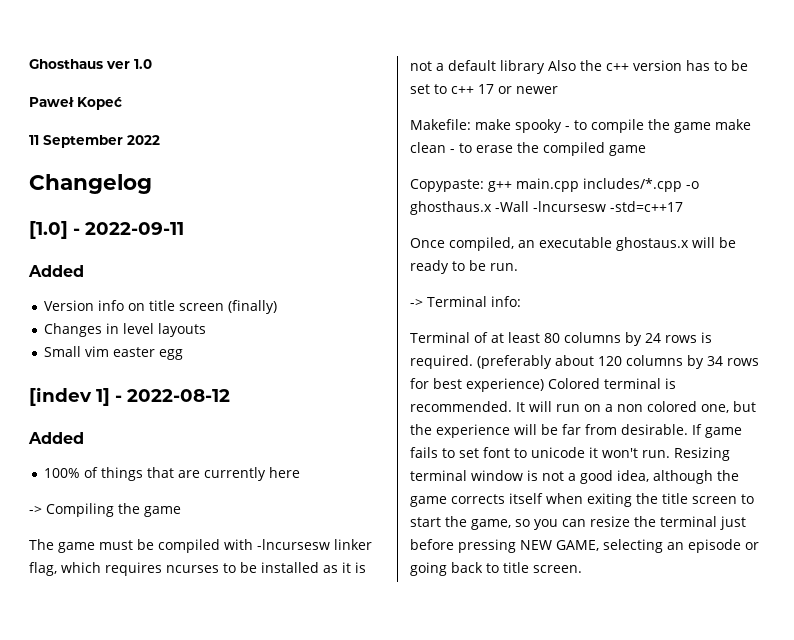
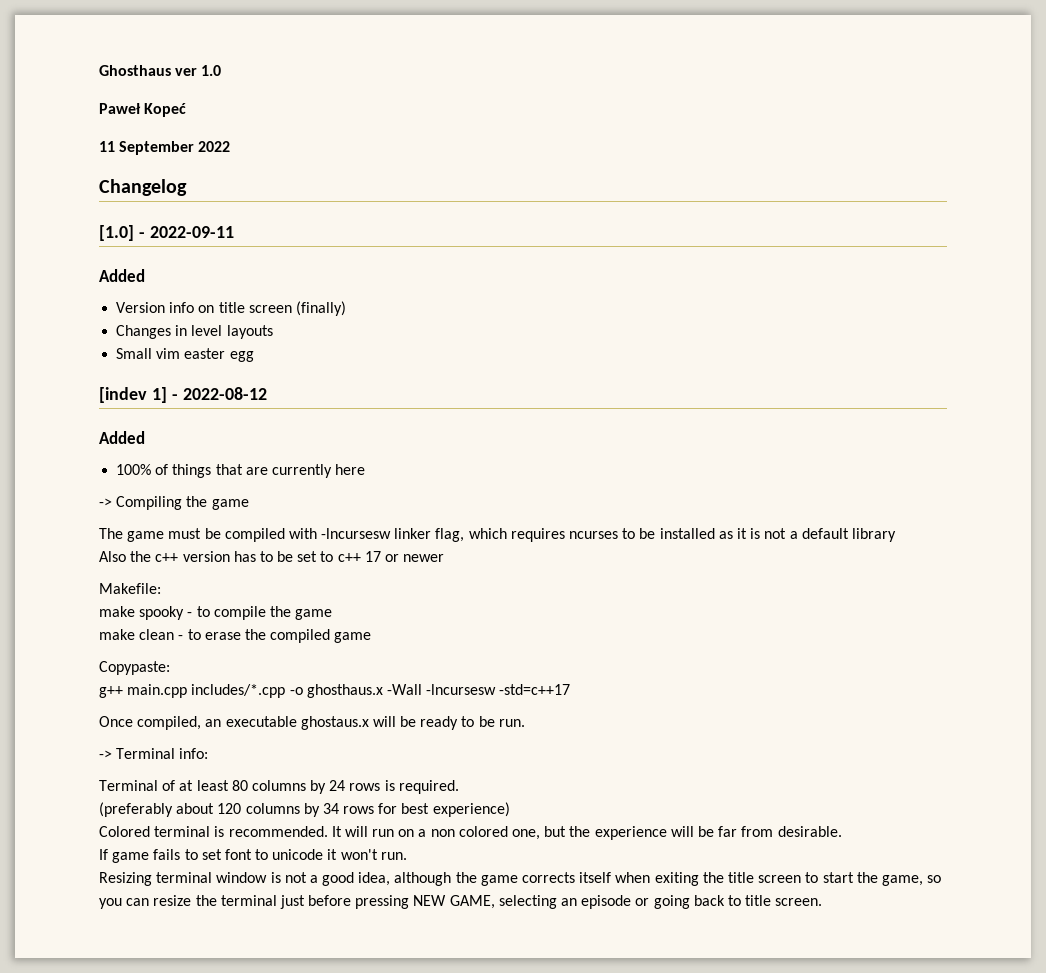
(545, 67) none -> (896, 535) //
(471, 124) none -> (161, 588) //
(711, 127) none -> (333, 614) //
(484, 185) none -> (170, 668) //
(473, 362) none -> (459, 787) //
(544, 385) none -> (510, 809) //
(688, 429) none -> (842, 831) //
(670, 454) none -> (407, 856) //

